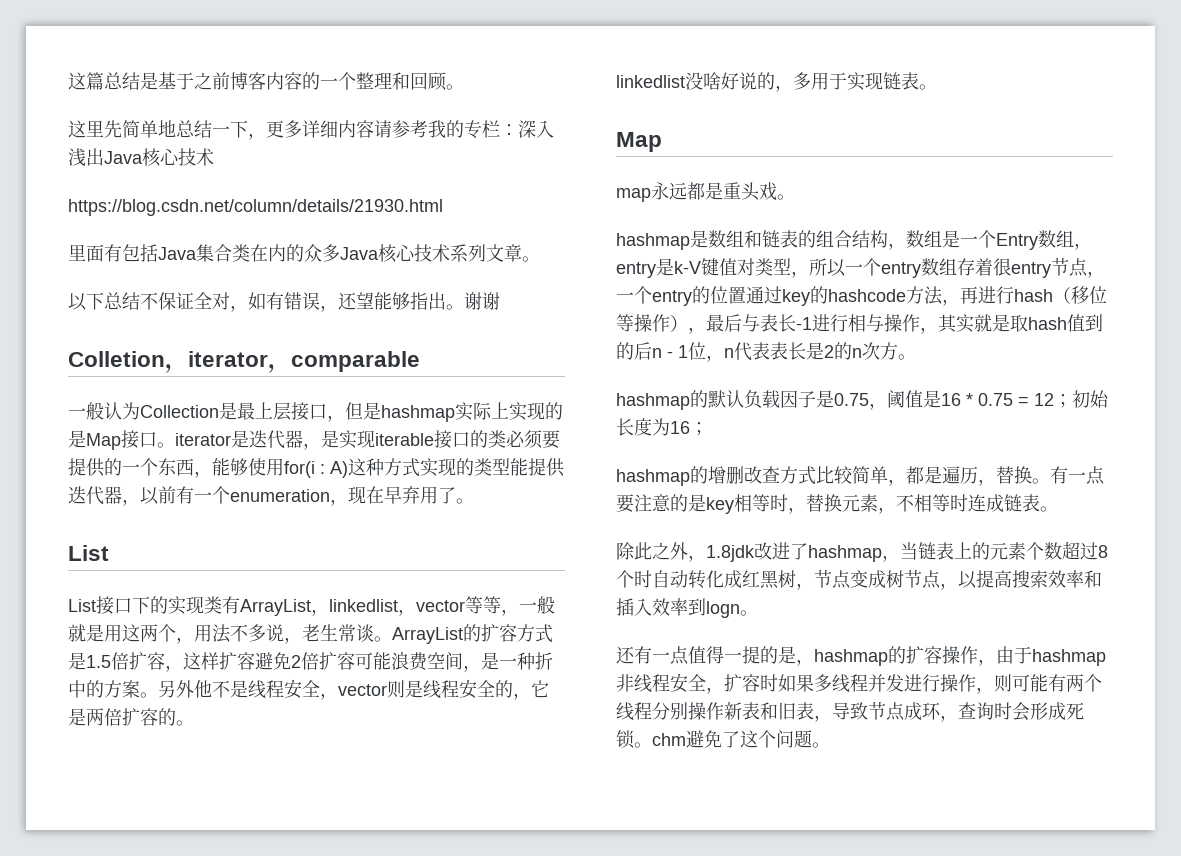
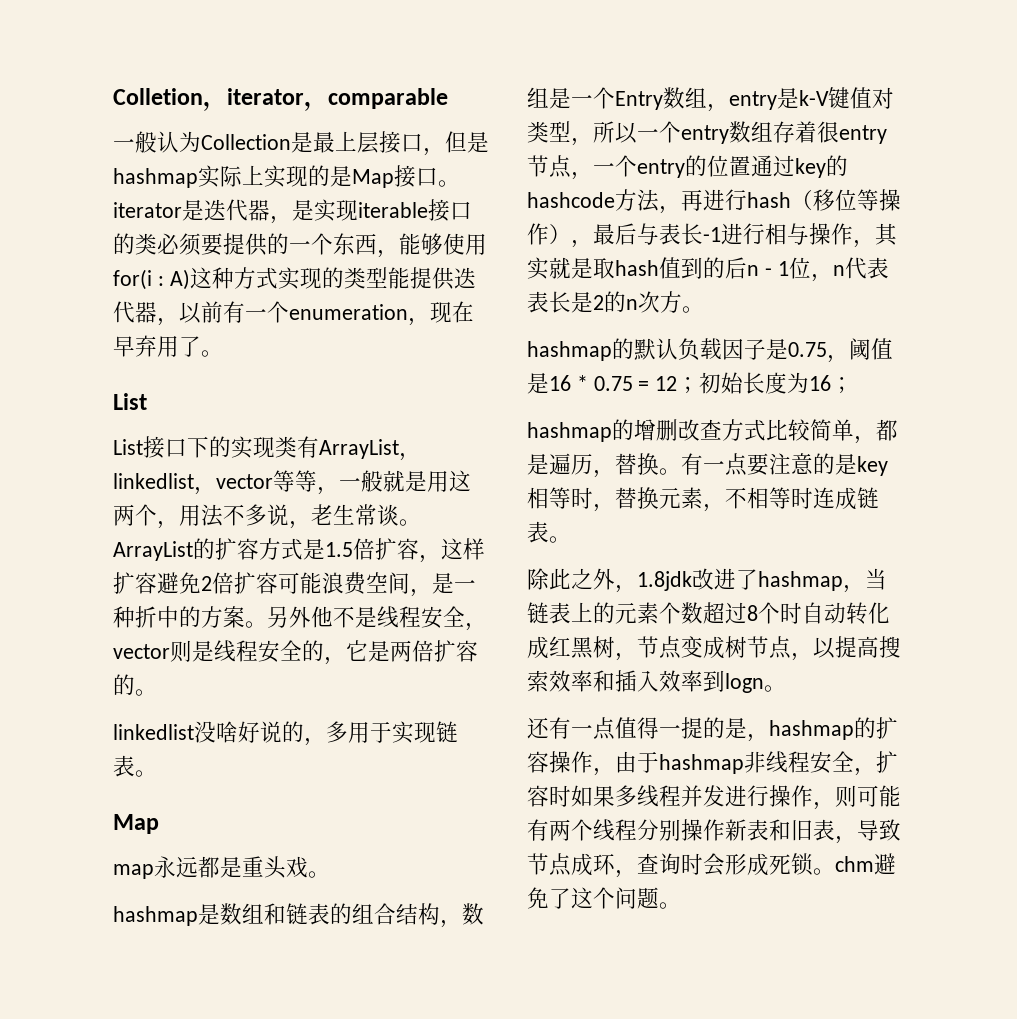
[68,72,464,91] [68,120,554,140] [68,148,214,167] [68,199,443,216] [68,244,540,263] [68,292,500,312] 这篇总结是基于之前博客内容的一个整理和回顾。 // 这里先简单地总结一下，更多详细内容请参考我的专栏：深入浅出Java核心技术 // https://blog.csdn.net/column/details/21930.html // 里面有包括Java集合类在内的众多Java核心技术系列文章。 // 以下总结不保证全对，如有错误，还望能够指出。谢谢 // -> (113, 96) none

